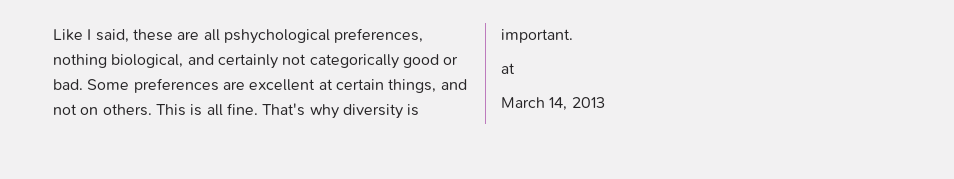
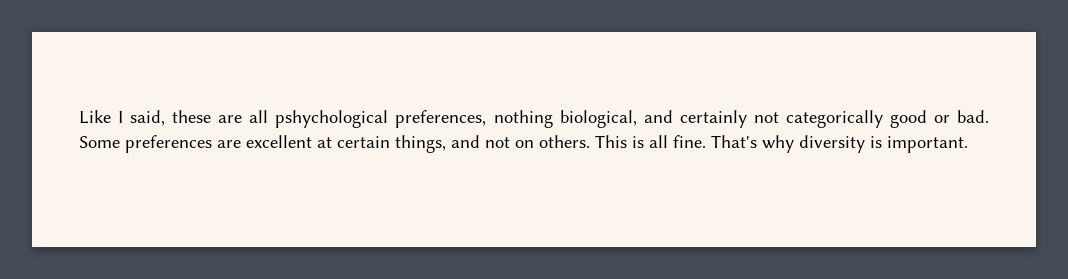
[501,63,515,74] [501,97,605,111] // at // March 14, 2013 -> (968, 144) none

